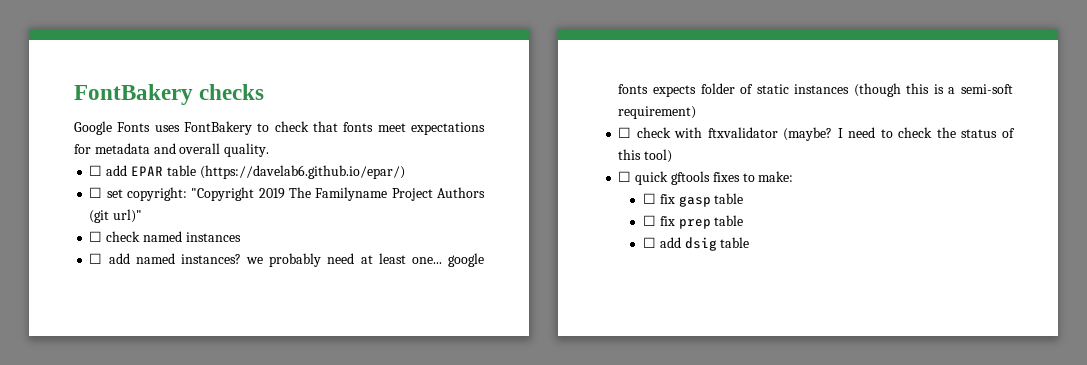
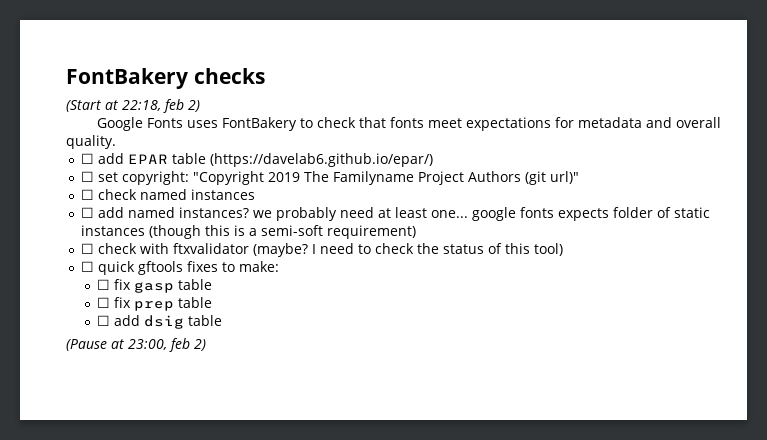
(265, 92) none -> [66,99,200,113] // (Start at 22:18, feb 2)
(750, 242) none -> [66,338,206,352] // (Pause at 23:00, feb 2)

